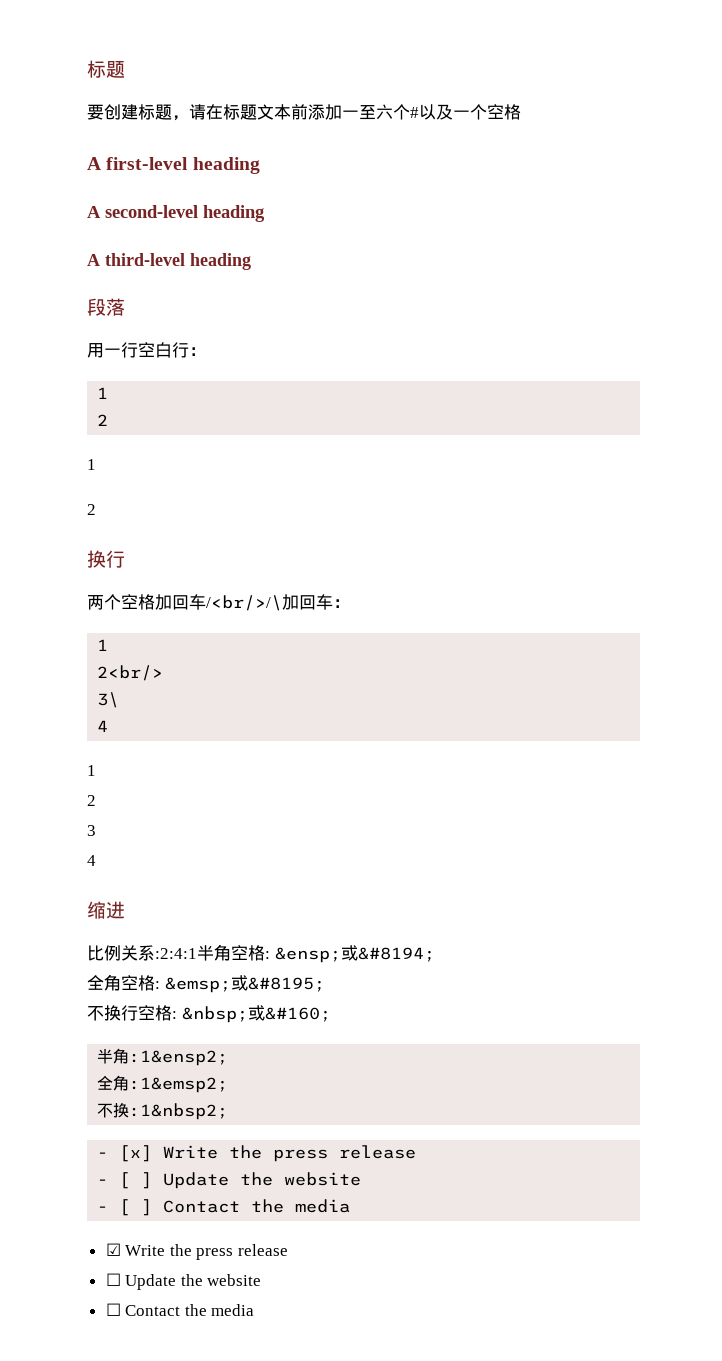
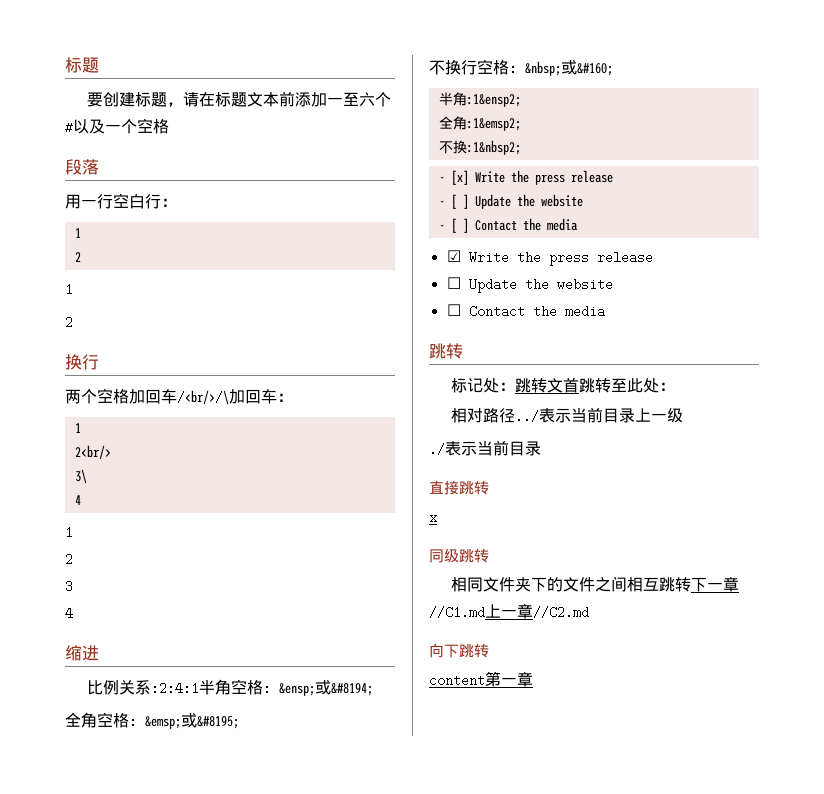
[87,157,260,174] [87,205,265,222] [87,253,251,270] // A first-level heading // A second-level heading // A third-level heading -> (169, 126) none
(255, 1310) none -> [429,343,463,359] [450,378,675,393] [450,407,683,423] [429,440,541,456] [429,480,489,495] [429,515,437,522] [429,548,489,563] [450,576,739,592] [429,604,589,619] [429,643,489,658] [429,671,533,687] // 跳转 // 标记处：跳转文首跳转至此处： // 相对路径../表示当前目录上一级 // ./表示当前目录 // 直接跳转 // x // 同级跳转 // 相同文件夹下的文件之间相互跳转下一章//C1.md上一章//C2.md // 向下跳转 // content第一章

